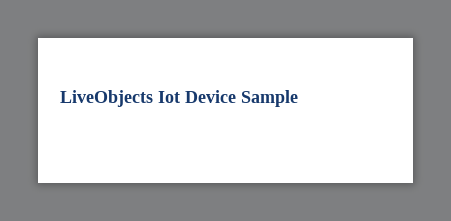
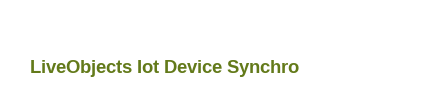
[241,90,298,107] Sample -> [227,60,299,77] Synchro

